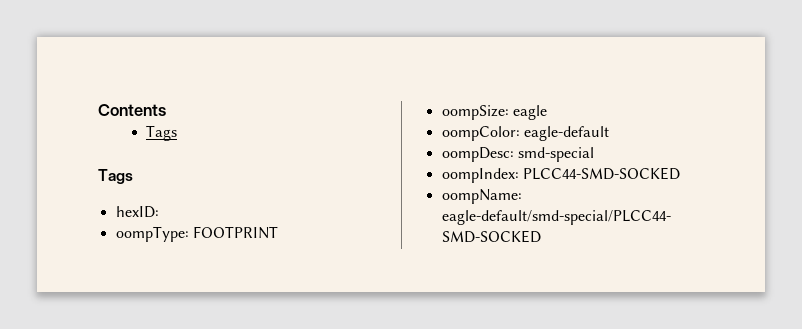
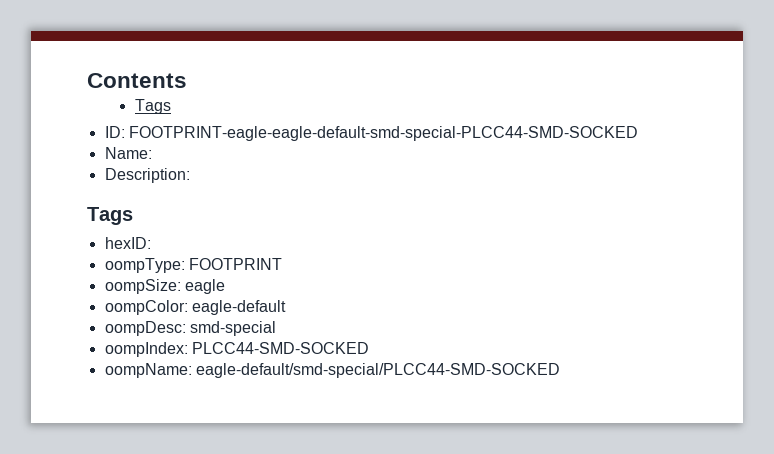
(178, 133) none -> [104,126,638,141] [104,147,152,159] [104,168,190,183] // ID: FOOTPRINT-eagle-eagle-default-smd-special-PLCC44-SMD-SOCKED // Name: // Description:

